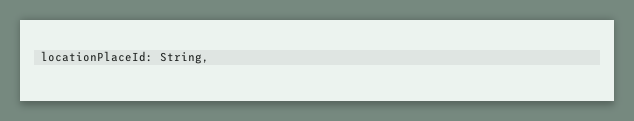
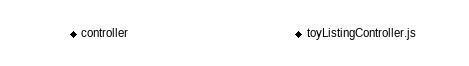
[41,51,210,64] locationPlaceId: String, -> [81,28,129,37] [306,28,416,40] controller // toyListingController.js

